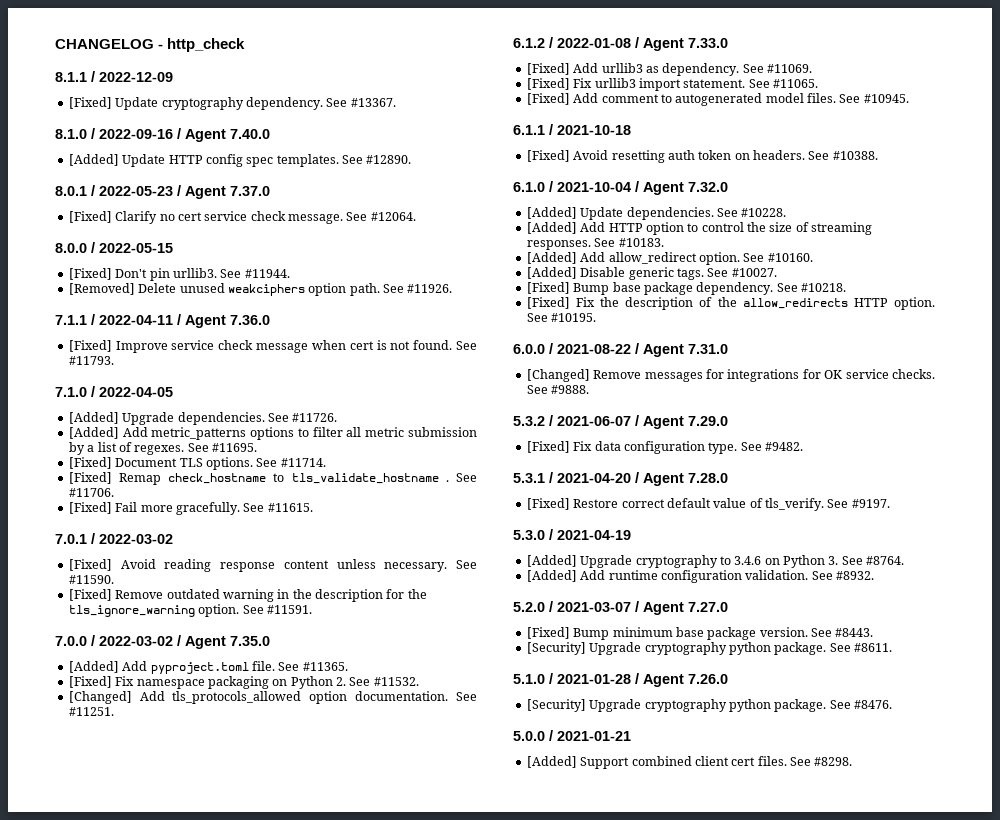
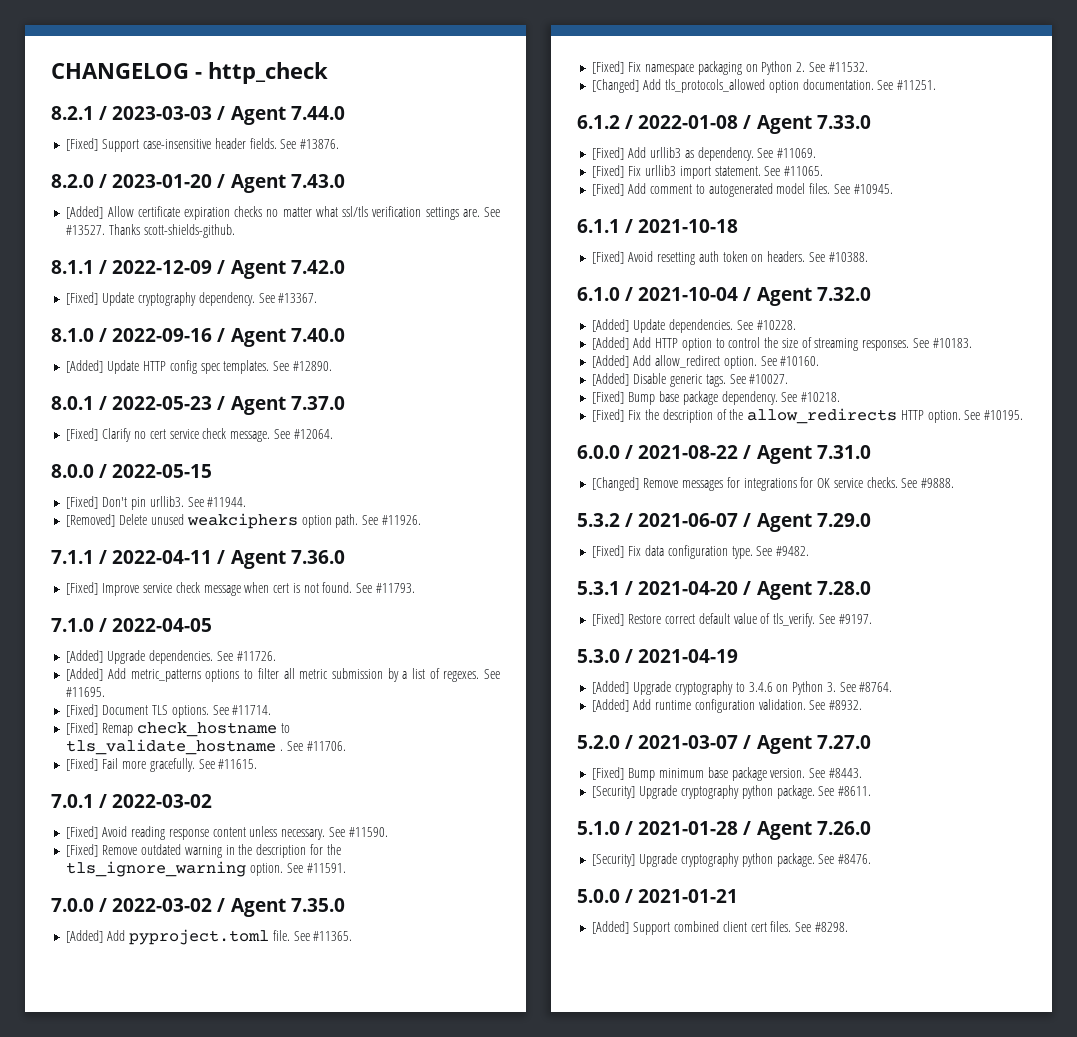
(246, 45) none -> [51,106,345,125] [66,138,340,152] [51,174,345,193] [66,206,500,220] [66,224,235,238] // 8.2.1 / 2023-03-03 / Agent 7.44.0 // [Fixed] Support case-insensitive header fields. See #13876. // 8.2.0 / 2023-01-20 / Agent 7.43.0 // [Added] Allow certificate expiration checks no matter what ssl/tls verification settings are. See #13527. Thanks scott-shields-github.
(173, 77) none -> [217,260,345,279] / Agent 7.42.0

